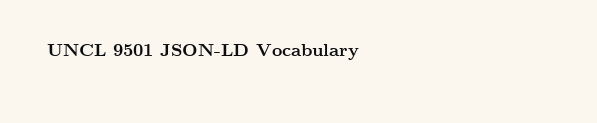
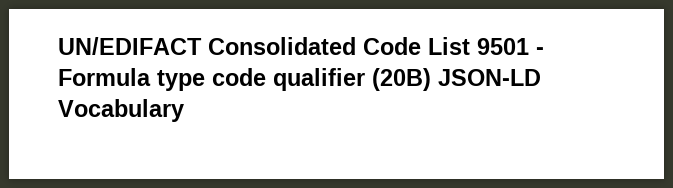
[47,43,153,56] UNCL 9501 -> [58,37,544,55] [58,68,431,91] UN/EDIFACT Consolidated Code List 9501 - Formula type code qualifier (20B)

